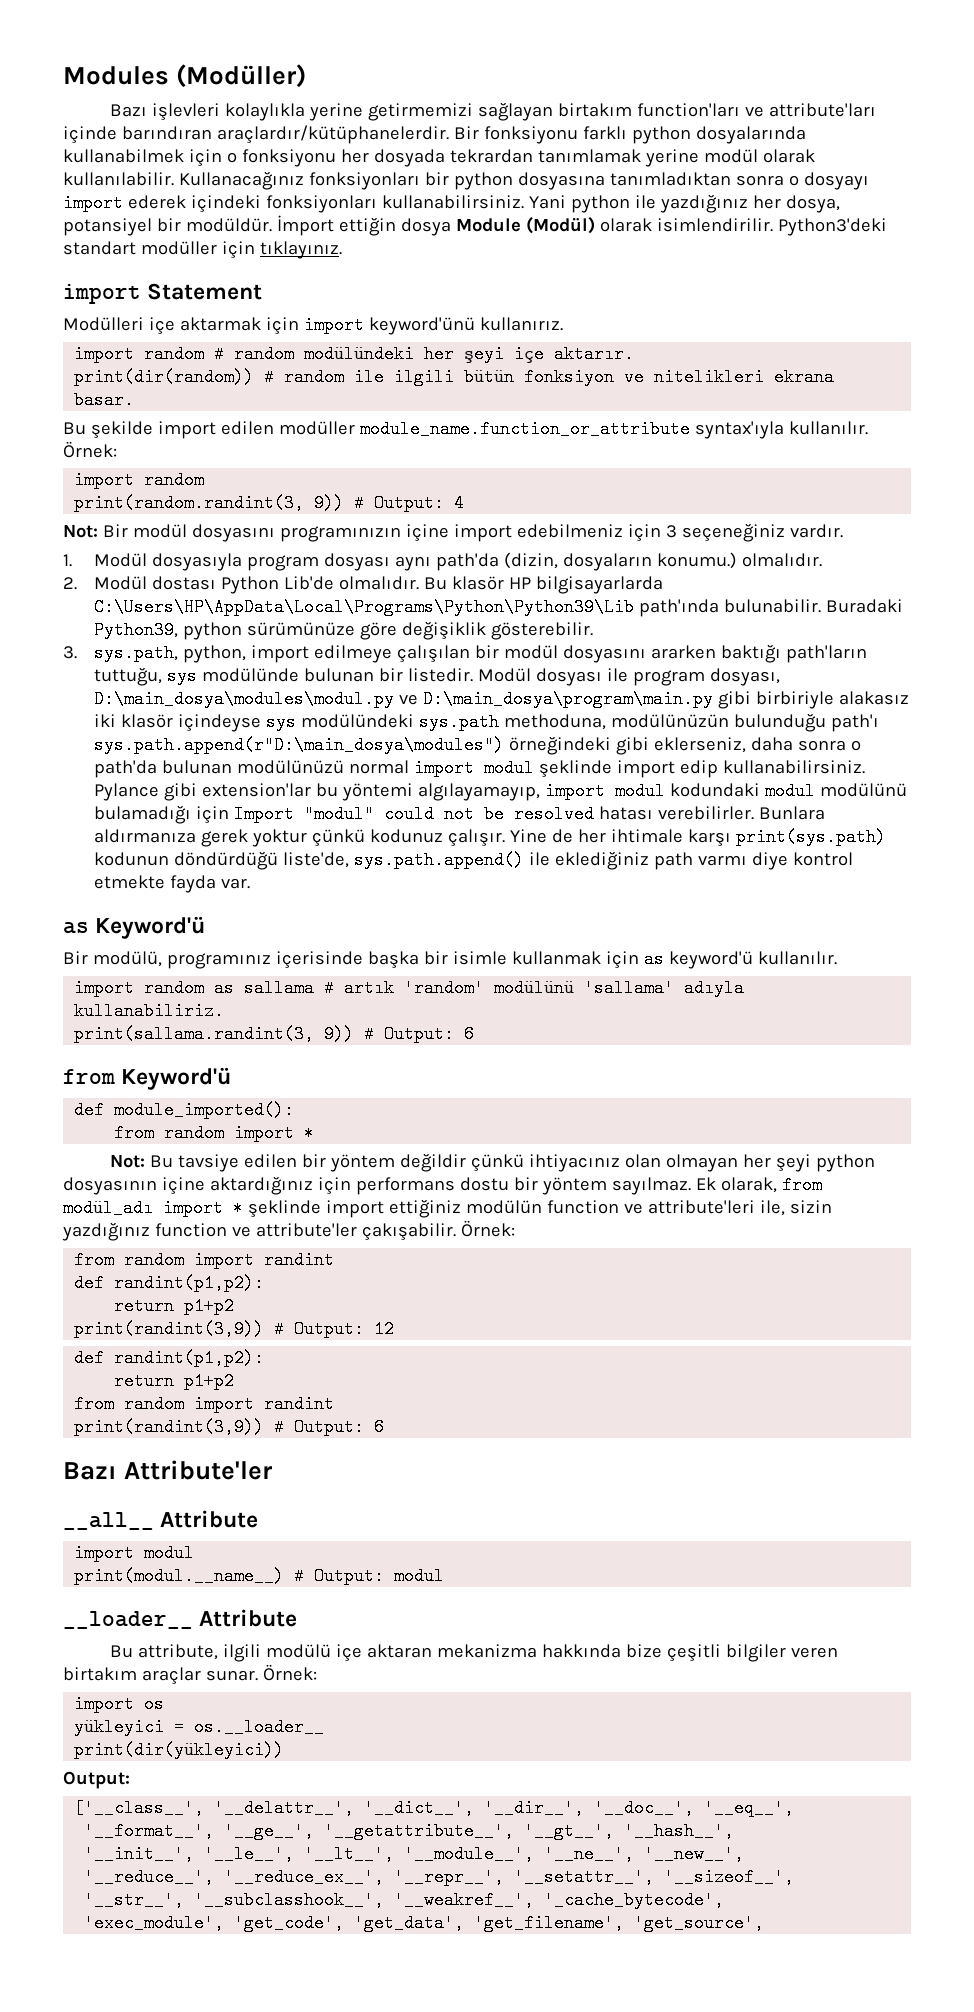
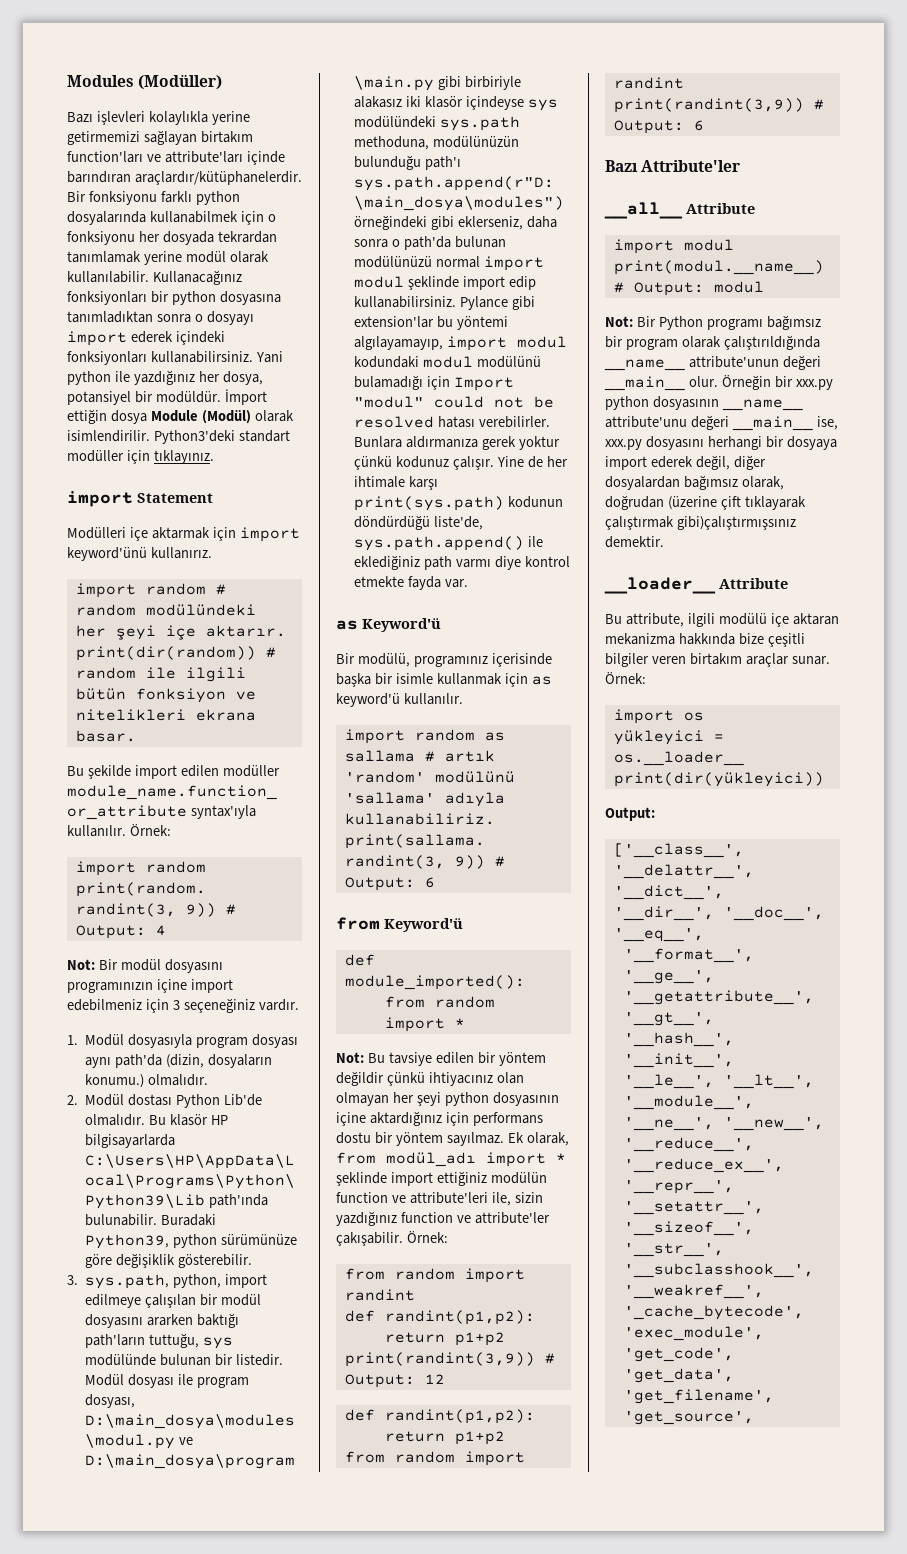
(445, 1576) none -> [605,315,821,330] [605,335,820,350] [604,355,821,371] [604,375,833,391] [605,396,803,411] [605,415,838,431] [605,436,837,450] [605,455,766,470] [605,475,784,490] [605,495,806,510] [605,516,796,530] [605,536,664,548] // Not: Bir Python programı bağımsız bir program olarak çalıştırıldığında __name__ attribute'unun değeri __main__ olur. Örneğin bir xxx.py python dosyasının __name__ attribute'unu değeri __main__ ise, xxx.py dosyasını herhangi bir dosyaya import ederek değil, diğer dosyalardan bağımsız olarak, doğrudan (üzerine çift tıklayarak çalıştırmak gibi)çalıştırmışsınız demektir.

